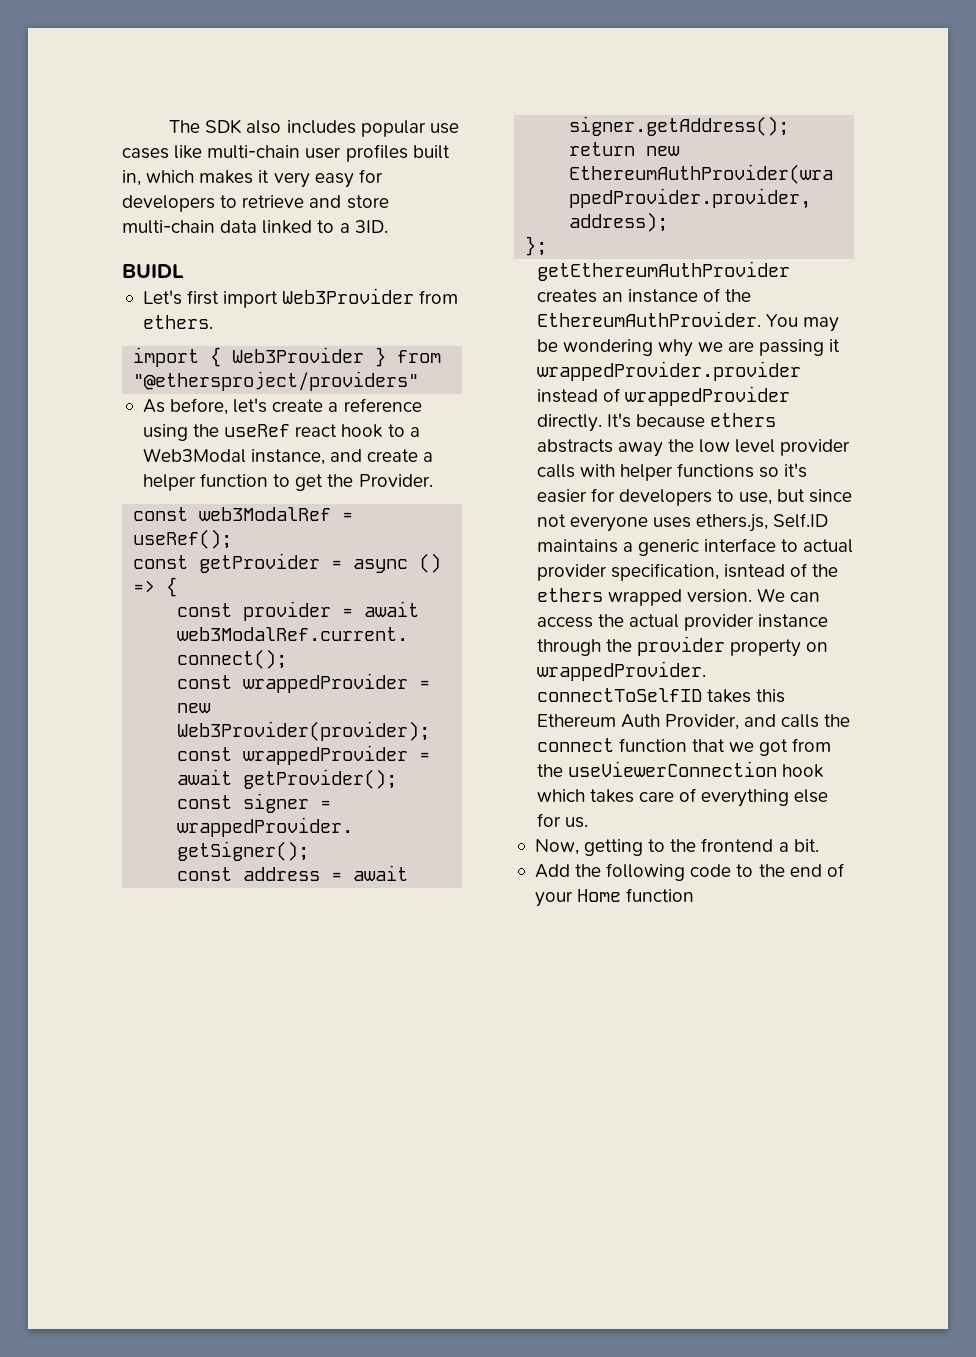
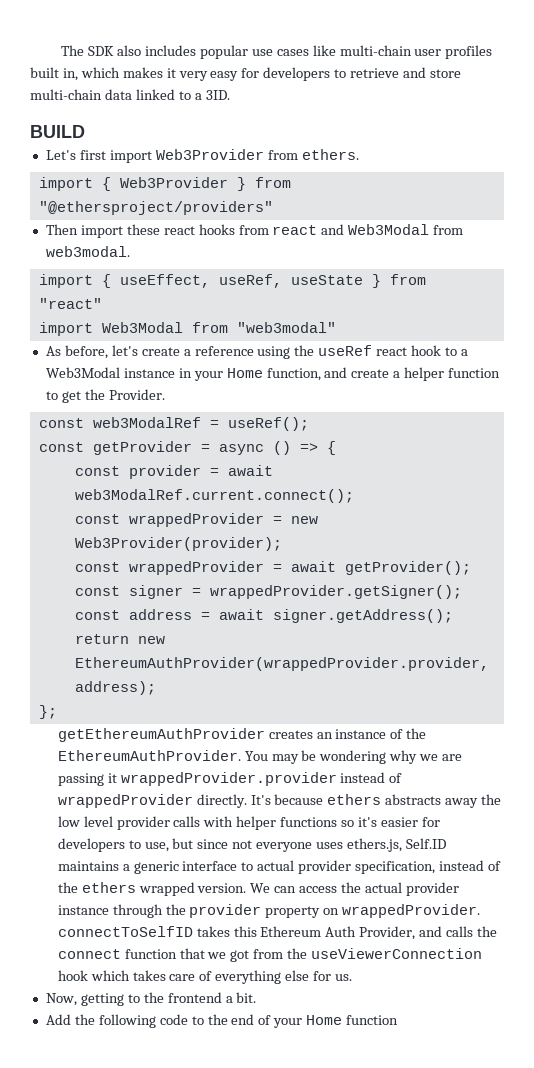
[122,264,184,278] BUIDL -> [30,125,85,138] BUILD
(420, 381) none -> [45,224,464,238] [45,246,130,257] [38,274,426,288] [38,298,102,309] [38,322,336,336] // Then import these react hooks from react and Web3Modal from web3modal. // import { useEffect, useRef, useState } from "react" // import Web3Modal from "web3modal"
[251,449,326,465] instance, -> [123,368,321,381] instance in your Home function,
[723,564,785,578] isntead -> [439,860,485,871] instead

